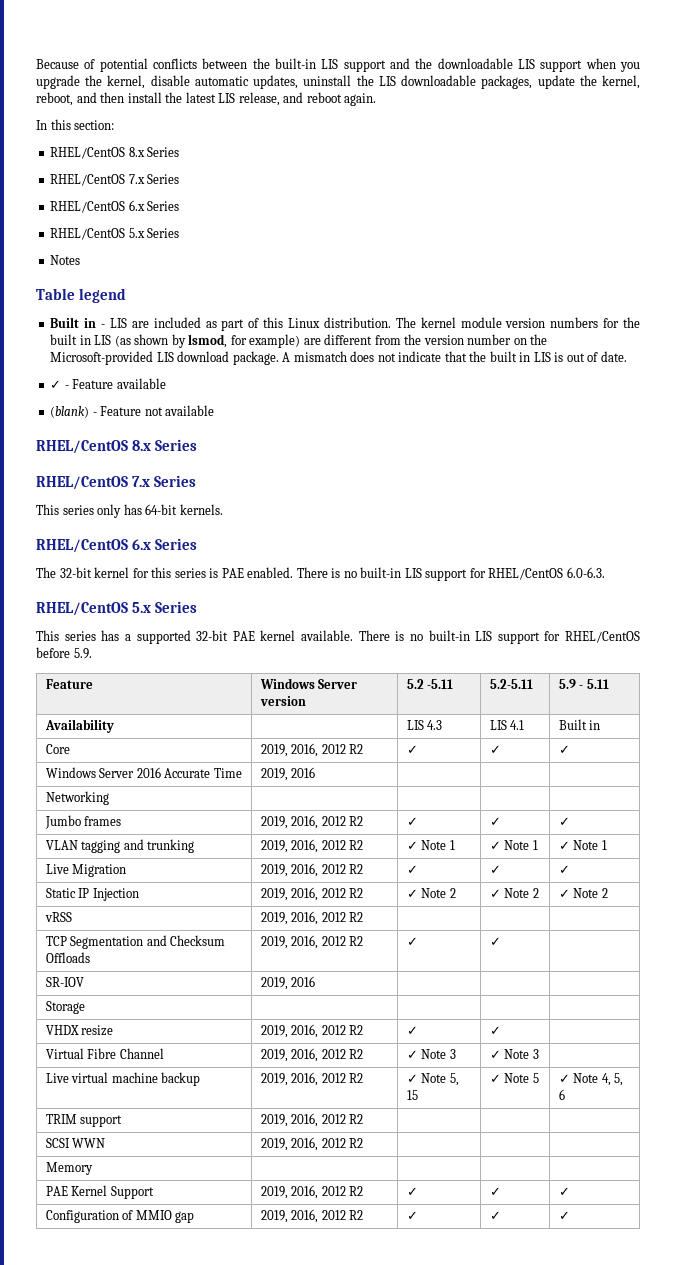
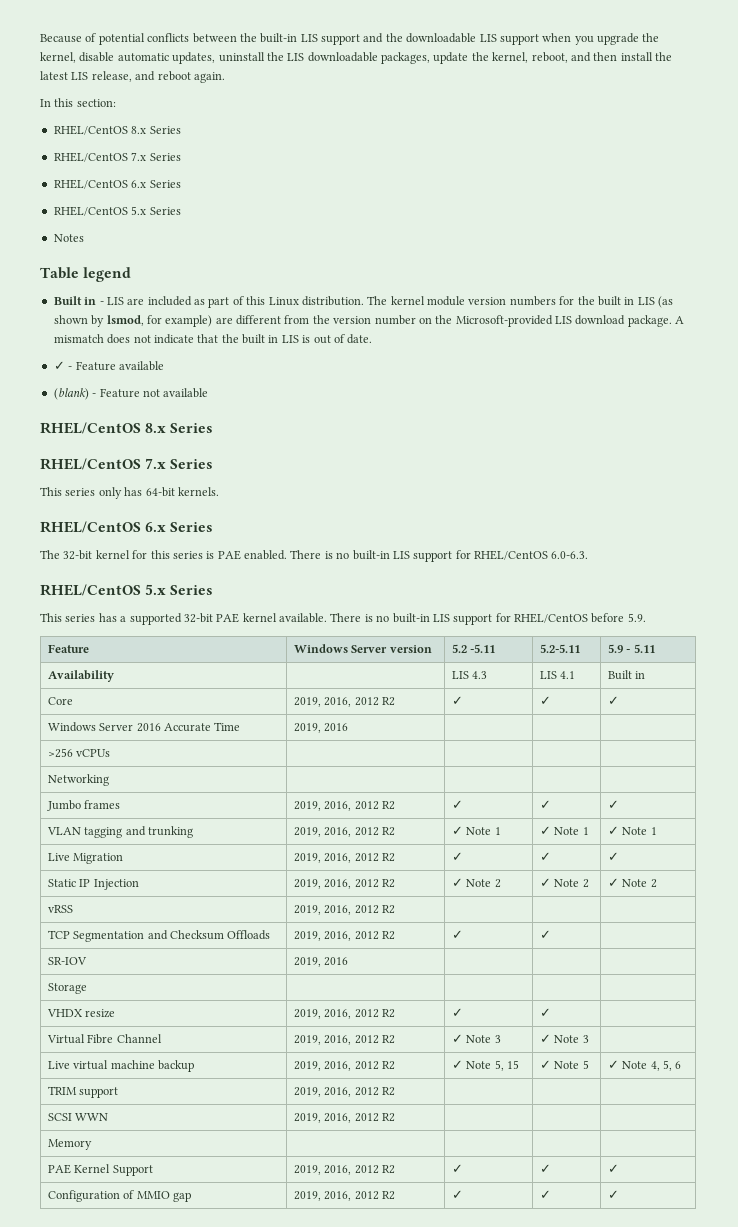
(316, 772) none -> [47,748,111,758] // >256 vCPUs | | | |

